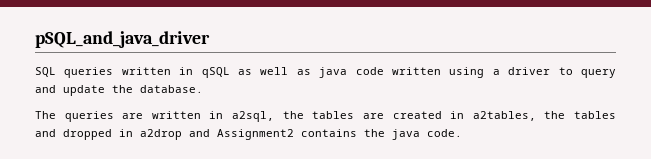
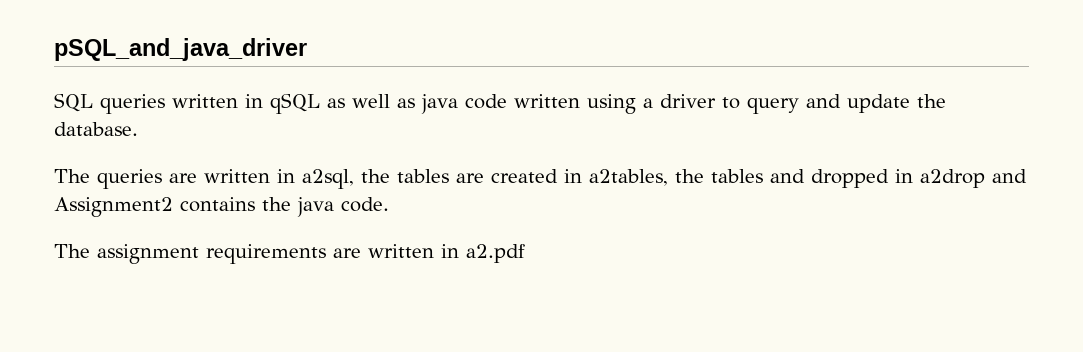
(462, 133) none -> [54,244,525,264] // The assignment requirements are written in a2.pdf

